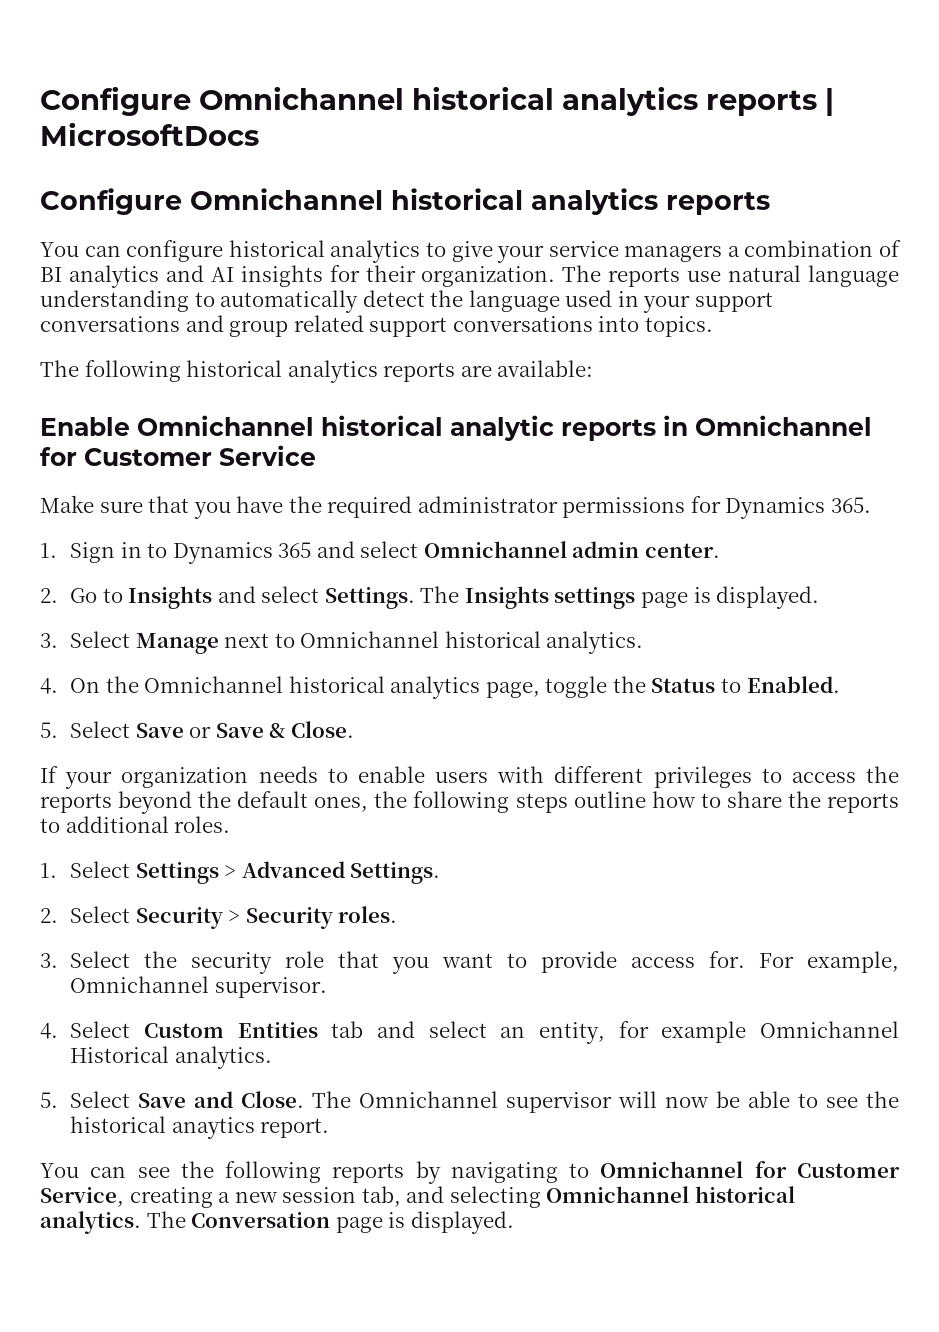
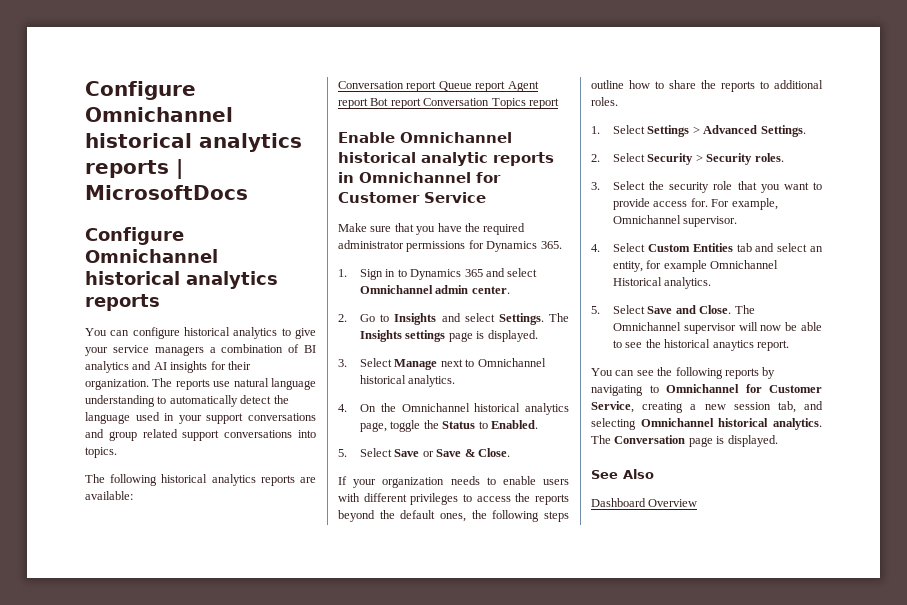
(594, 368) none -> [338,81,539,92] [338,98,559,109] // Conversation report Queue report Agent report Bot report Conversation Topics report
(514, 1222) none -> [591,469,654,479] [591,498,698,507] // See Also // Dashboard Overview

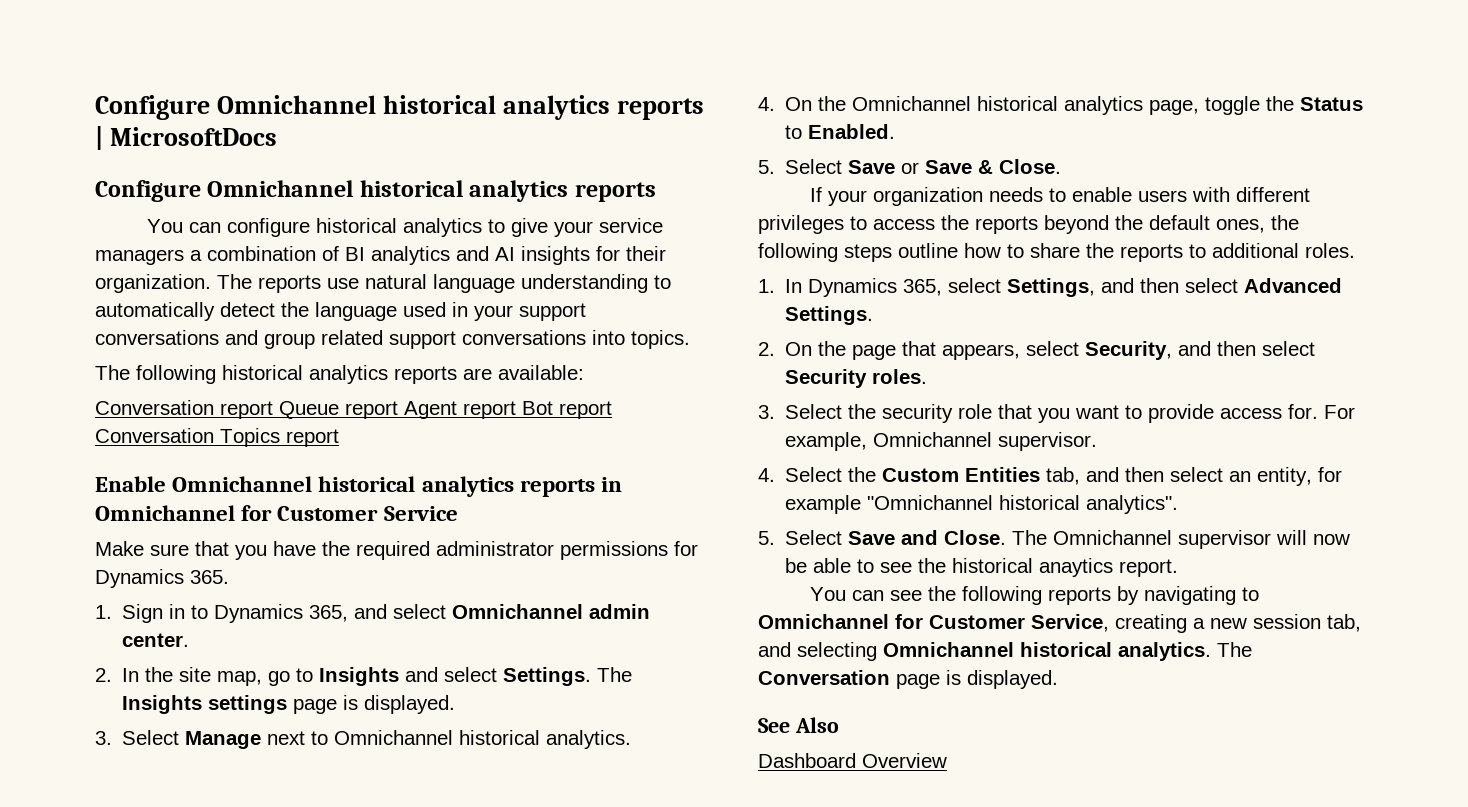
[421,152,488,166] analytic -> [421,476,514,497] analytics
[464,269,483,277] 365 -> [309,605,349,622] 365,
[360,314,376,322] Go -> [122,667,291,686] In the site map, go
[613,125,806,137] [591,153,703,165] Select Settings > Advanced Settings. // 2. Select Security > -> [785,278,1343,297] [785,306,874,325] [758,341,1316,360] In Dynamics 365, select Settings, and then select Advanced Settings. // 2. On the page that appears, select Security, and then select
(646, 247) none -> [848,467,877,482] the
[736,243,775,252] tab and -> [1046,467,1165,485] tab, and then
[710,260,779,269] [613,277,712,289] Omnichannel Historical analytics. -> [867,495,1179,514] "Omnichannel historical analytics".

